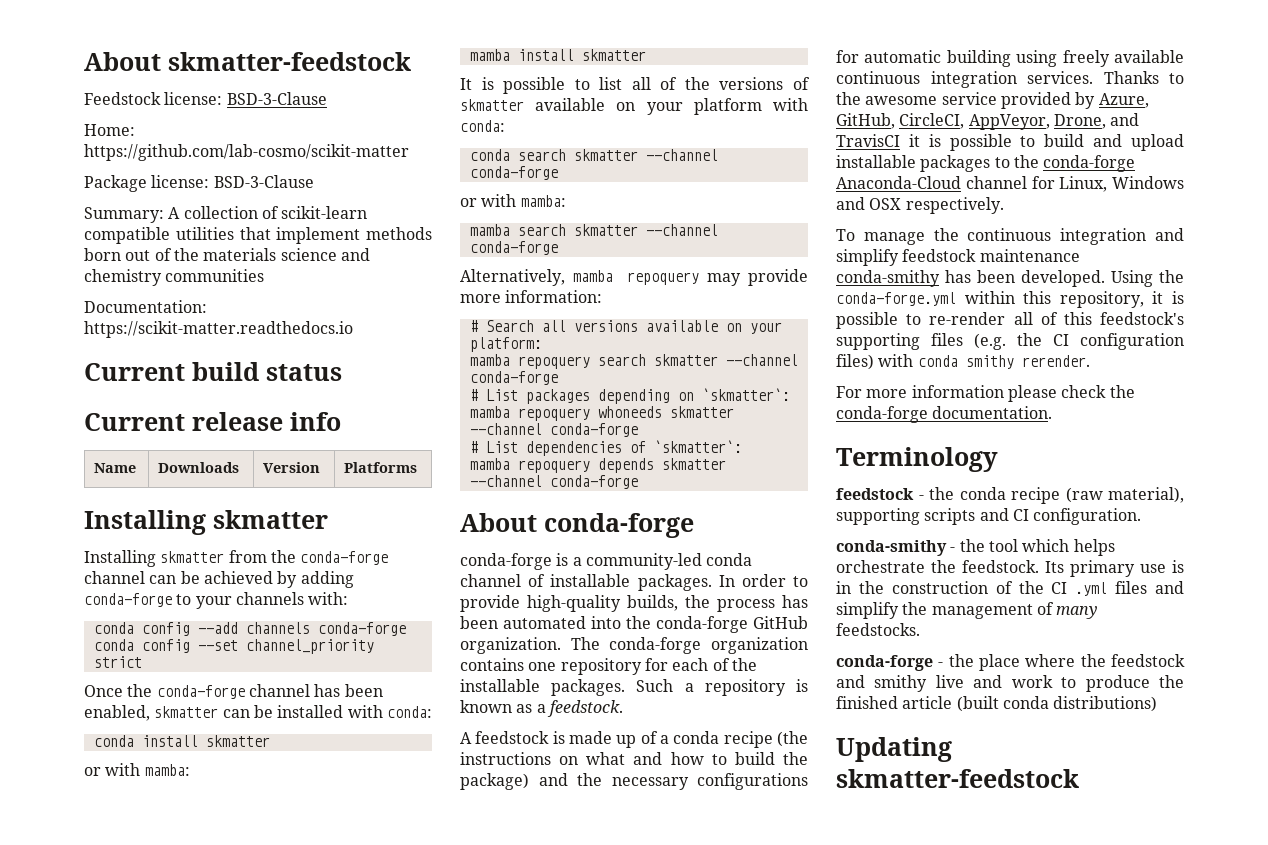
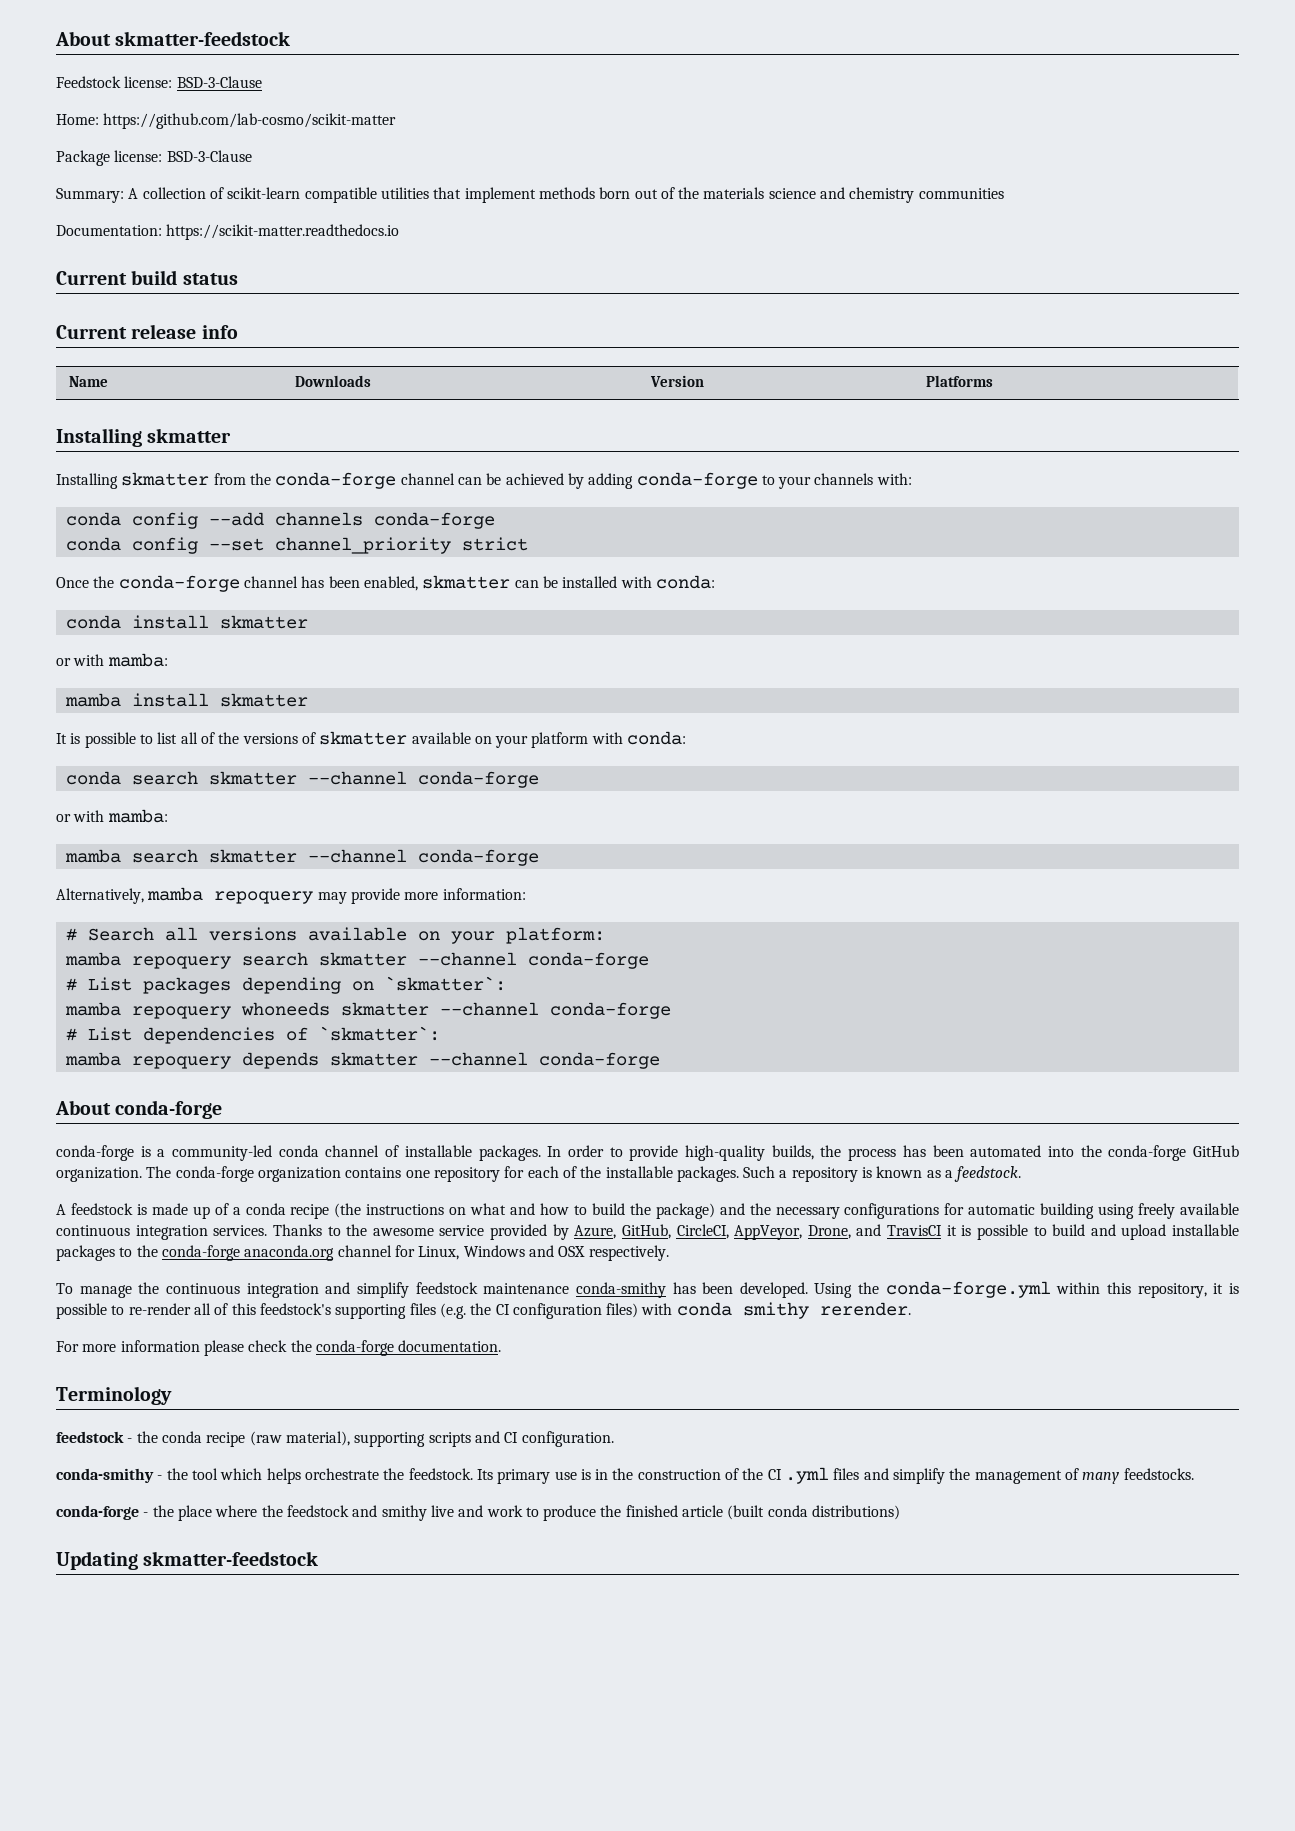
[836,176,961,189] Anaconda-Cloud -> [244,1245,335,1261] anaconda.org

